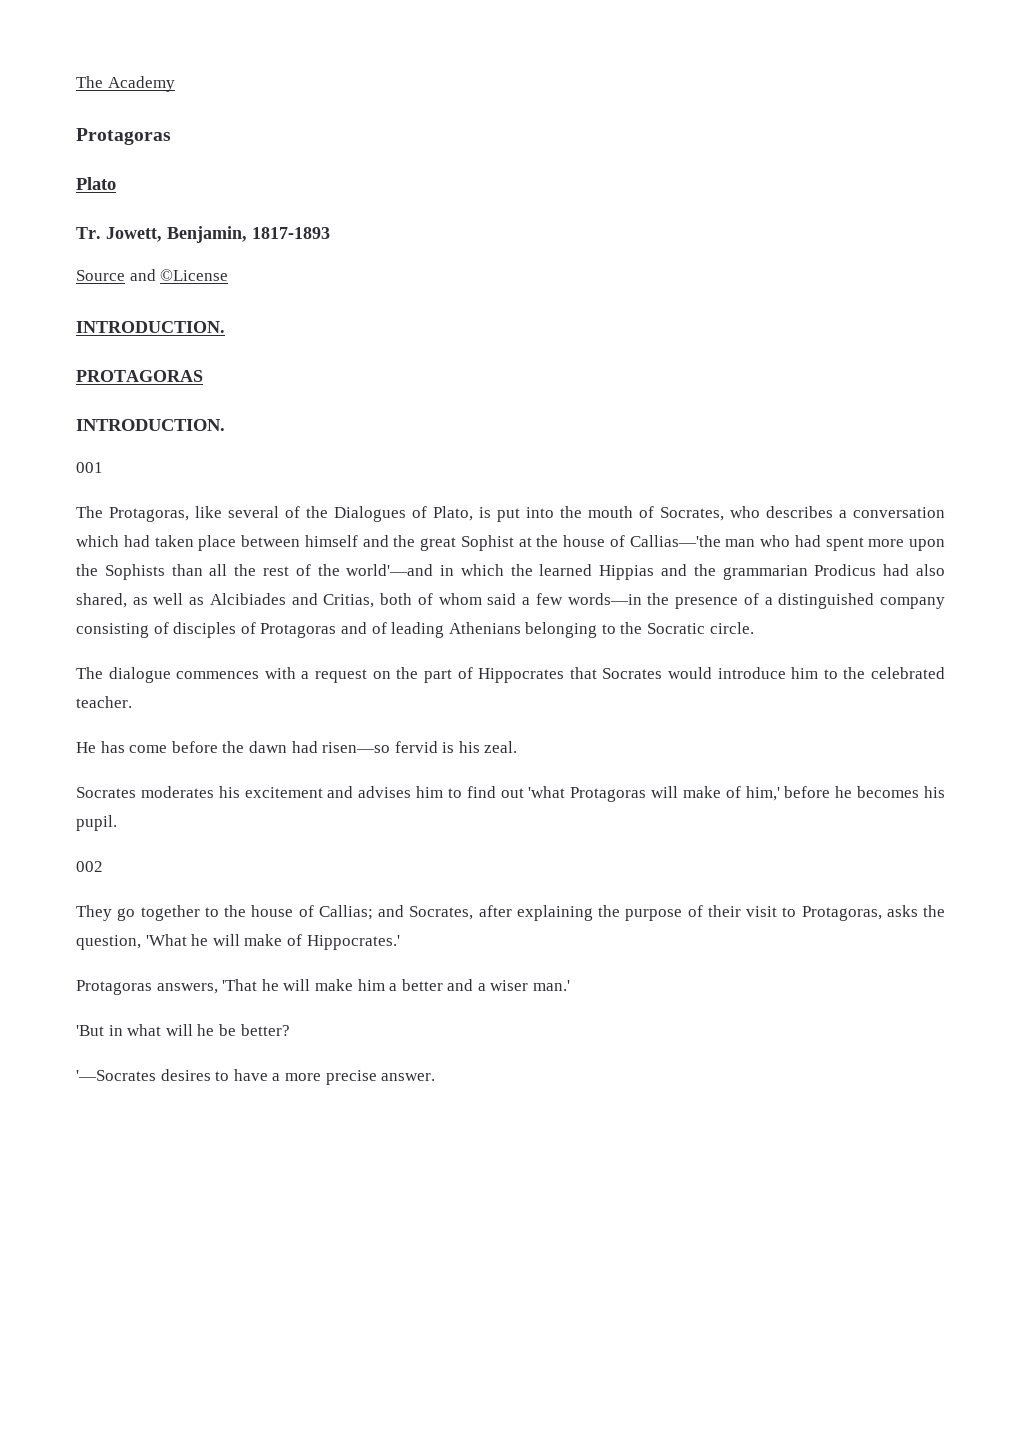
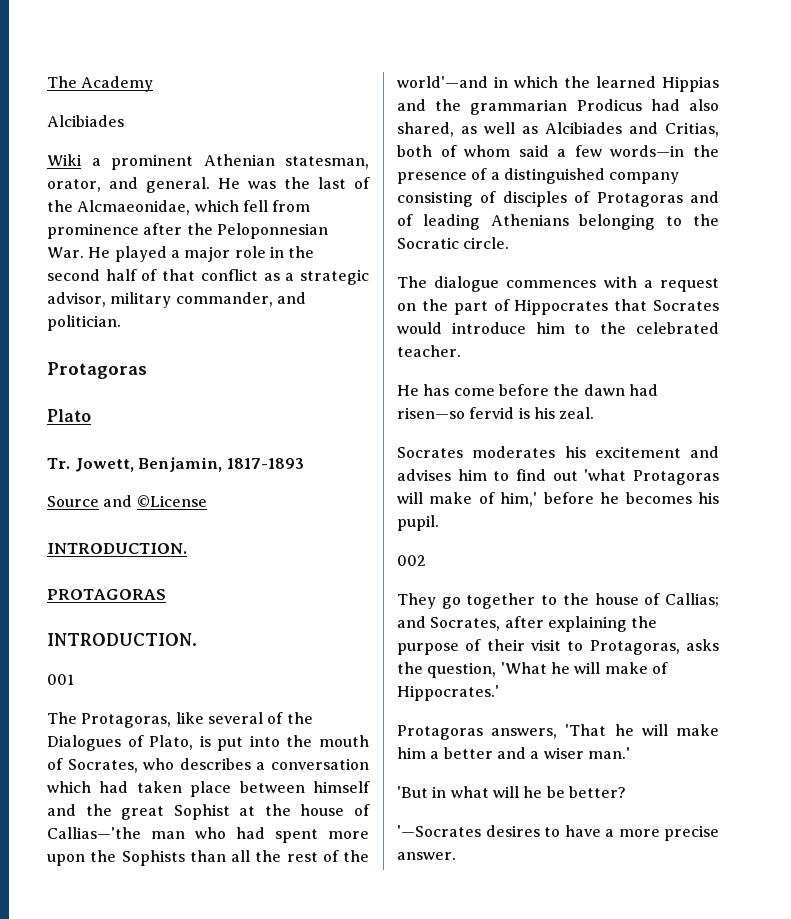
(175, 84) none -> [47,115,124,127] [47,154,369,170] [47,177,370,193] [47,200,311,215] [47,223,328,239] [47,246,315,262] [47,269,369,285] [47,292,306,308] [47,315,121,331] // Alcibiades // Wiki a prominent Athenian statesman, orator, and general. He was the last of the Alcmaeonidae, which fell from prominence after the Peloponnesian War. He played a major role in the second half of that conflict as a strategic advisor, military commander, and politician.

